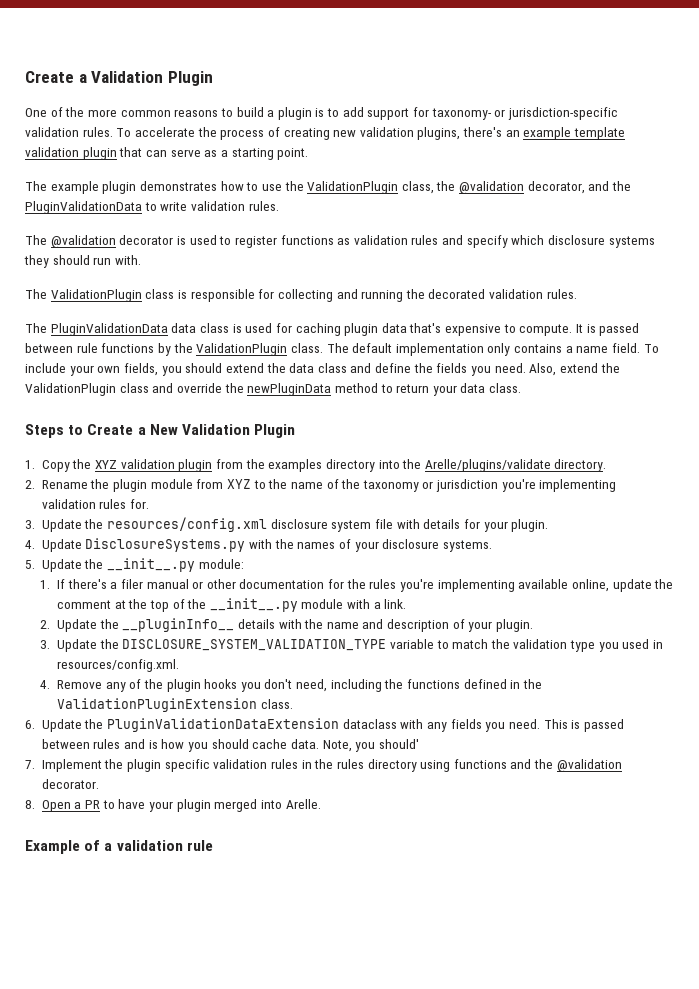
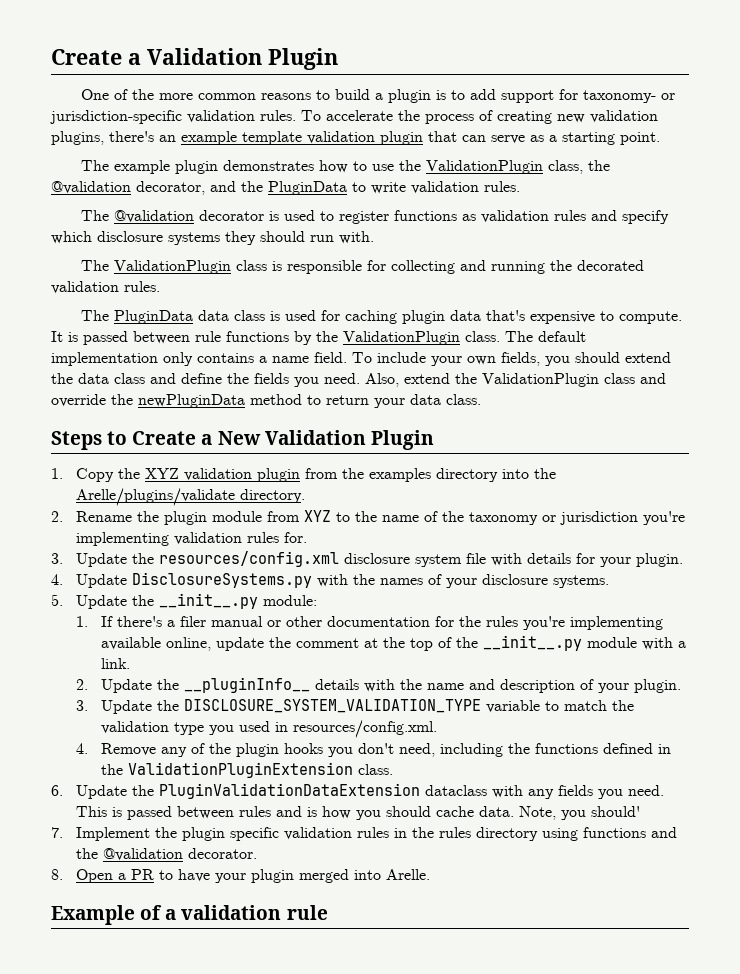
[25,201,142,214] PluginValidationData -> [268,181,347,195] PluginData
[50,323,168,336] PluginValidationData -> [114,310,194,324] PluginData

